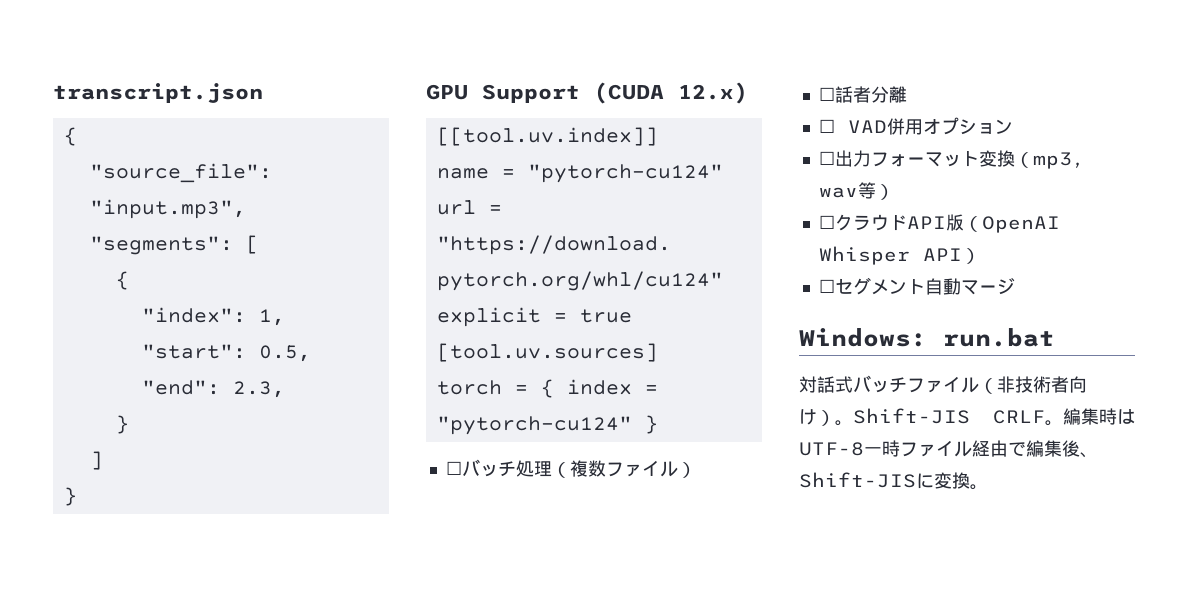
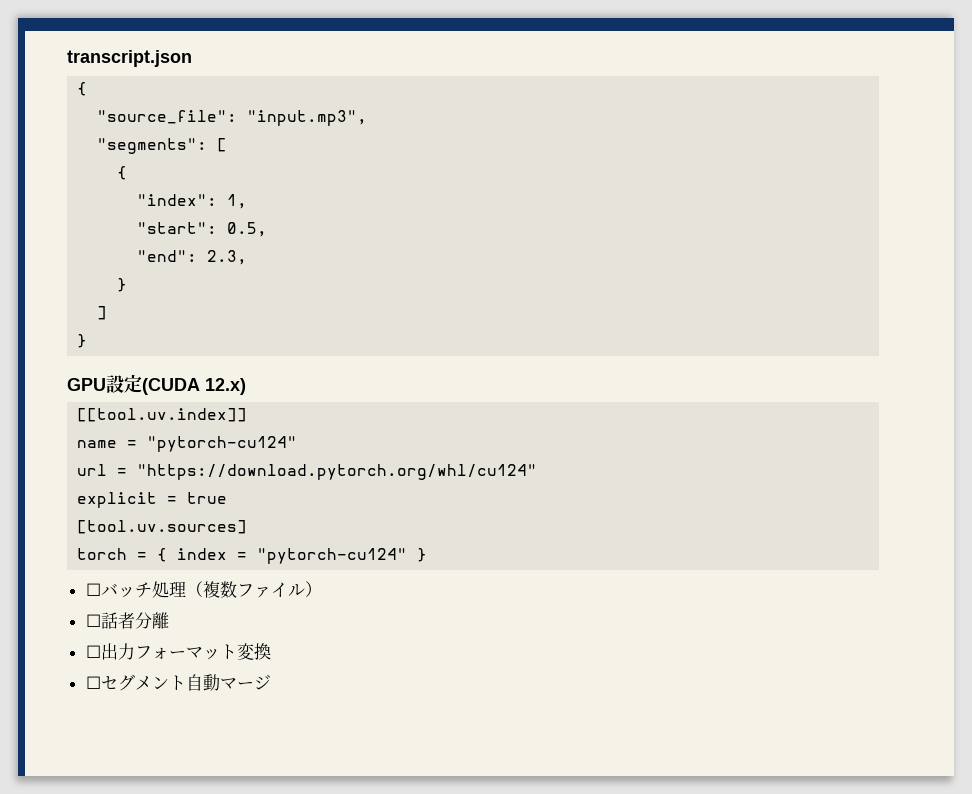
[482,84,580,103] Support -> [106,374,142,393] 設定
[818,117,1013,135] // ☐ VAD併用オプション -> (169, 620) none
[1014,152,1085,169] [818,182,894,200] [818,214,1060,233] [818,246,980,265] （mp3, wav等） // ☐クラウドAPI版（OpenAI Whisper API） -> (271, 651) none
[799,328,1055,347] [799,375,1087,394] [799,408,1135,426] [799,440,1098,458] [799,472,988,490] // Windows: run.bat // 対話式バッチファイル（非技術者向け）。Shift-JIS CRLF。編集時はUTF-8一時ファイル経由で編集後、Shift-JISに変換。 -> (271, 682) none

